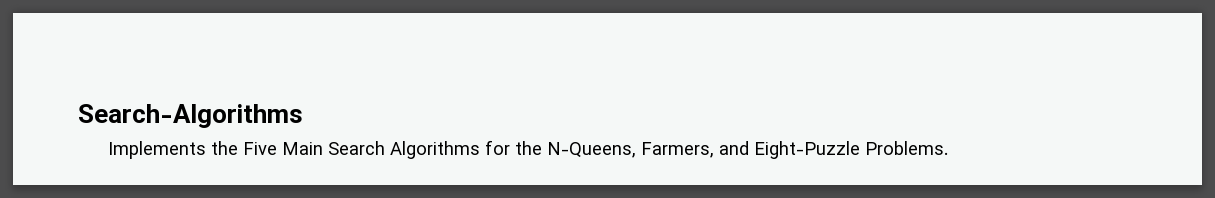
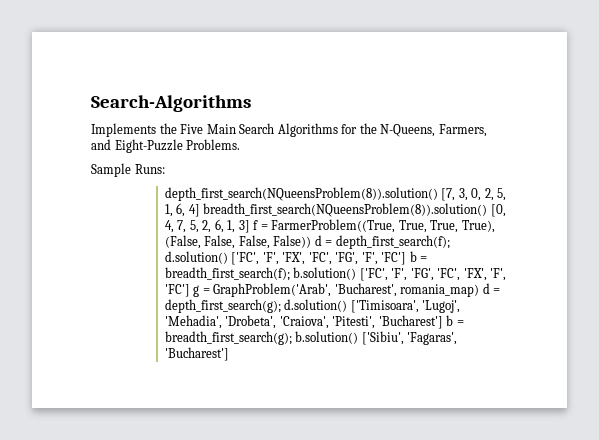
(949, 148) none -> [91,163,165,177] [164,187,507,201] [164,203,506,217] [164,219,495,233] [164,235,450,249] [164,251,428,265] [164,267,507,281] [164,283,501,297] [164,299,461,313] [164,315,464,329] [164,331,458,345] [164,347,229,361] // Sample Runs: // depth_first_search(NQueensProblem(8)).solution() [7, 3, 0, 2, 5, 1, 6, 4] breadth_first_search(NQueensProblem(8)).solution() [0, 4, 7, 5, 2, 6, 1, 3] f = FarmerProblem((True, True, True, True), (False, False, False, False)) d = depth_first_search(f); d.solution() ['FC', 'F', 'FX', 'FC', 'FG', 'F', 'FC'] b = breadth_first_search(f); b.solution() ['FC', 'F', 'FG', 'FC', 'FX', 'F', 'FC'] g = GraphProblem('Arab', 'Bucharest', romania_map) d = depth_first_search(g); d.solution() ['Timisoara', 'Lugoj', 'Mehadia', 'Drobeta', 'Craiova', 'Pitesti', 'Bucharest'] b = breadth_first_search(g); b.solution() ['Sibiu', 'Fagaras', 'Bucharest']

